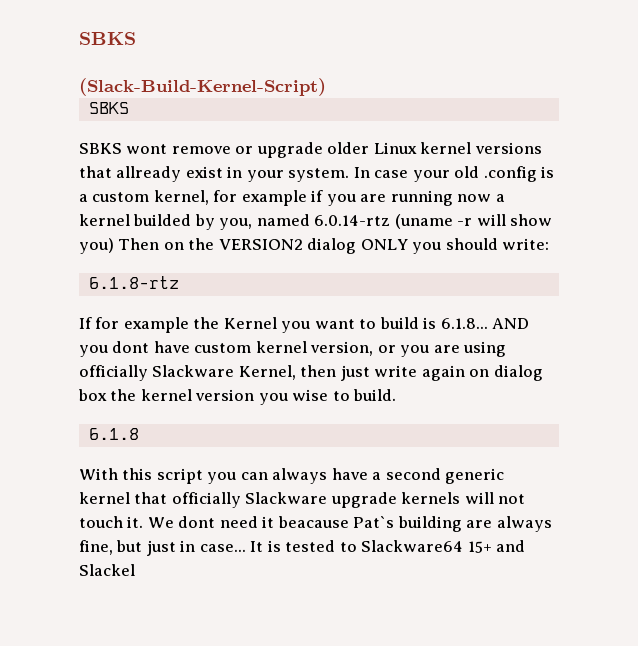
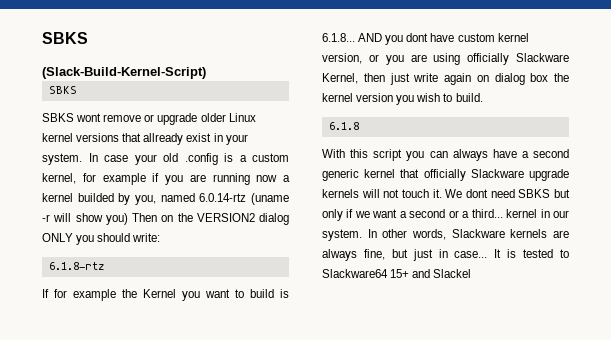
[292,389,329,401] wise -> [416,93,441,102] wish
[262,516,462,532] it beacause Pat`s building -> [518,189,570,198] [322,209,569,221] [322,229,548,241] SBKS but only if we want a second or a third... kernel in our system. In other words, Slackware kernels

